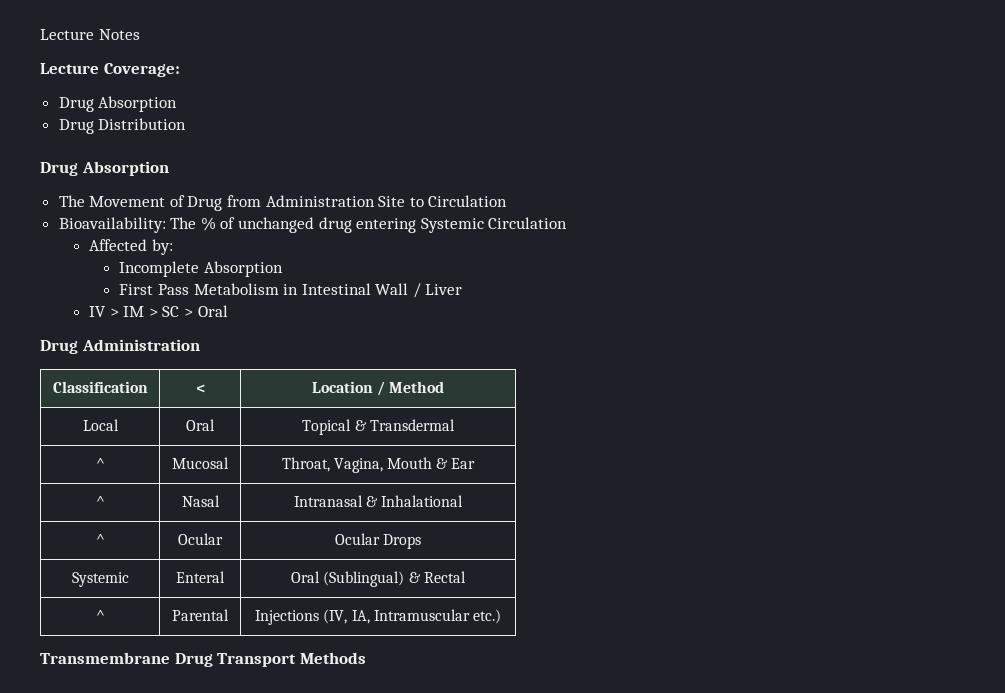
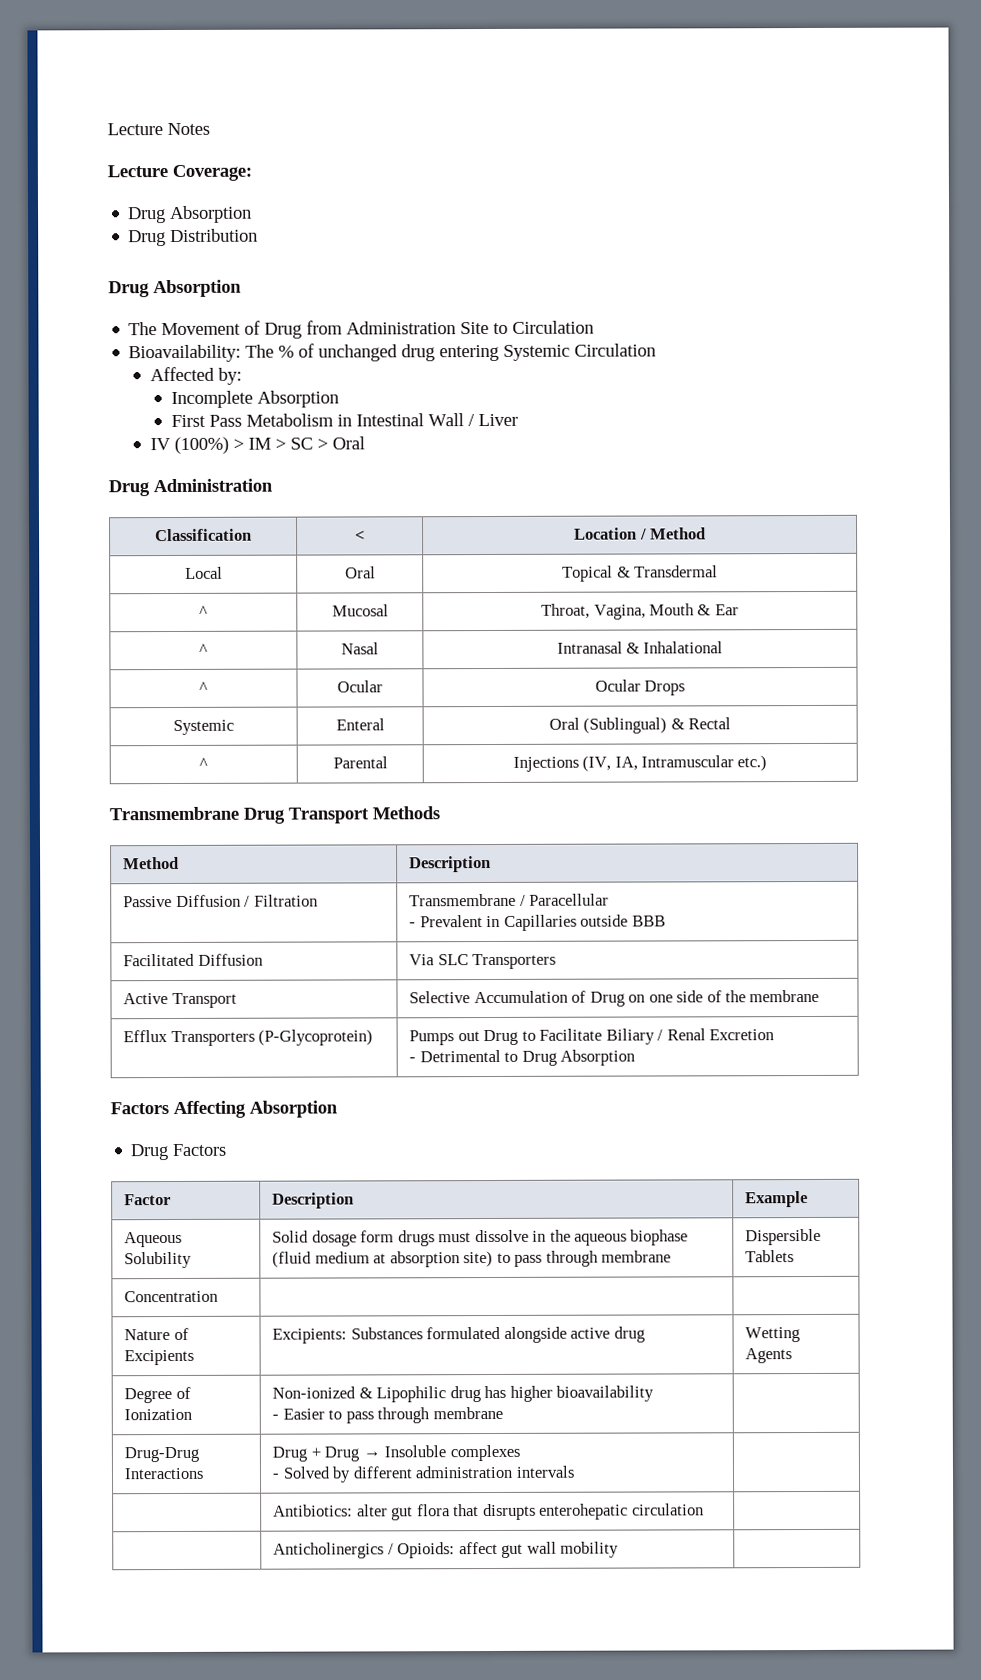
(107, 311) none -> [173,436,229,454] (100%)
(366, 658) none -> [123,856,180,870] [409,855,492,873] [123,894,318,908] [409,893,610,907] [409,914,666,931] [123,953,263,967] [409,953,557,970] [123,992,237,1009] [409,989,820,1007] [123,1029,374,1047] [409,1028,775,1046] [409,1049,636,1066] [110,1100,338,1118] [130,1143,227,1161] [124,1194,172,1206] [272,1192,355,1209] [745,1191,809,1208] [124,1231,183,1248] [124,1251,193,1269] [272,1229,689,1247] [272,1250,672,1268] [745,1228,822,1246] [745,1250,795,1263] [124,1290,219,1303] [124,1327,189,1341] [124,1349,195,1366] [272,1326,645,1344] [745,1327,801,1343] [745,1348,793,1364] [124,1386,191,1404] [124,1408,193,1421] [272,1385,655,1403] [272,1406,503,1424] [124,1446,200,1463] [124,1467,205,1480] [272,1444,520,1462] [272,1465,575,1483] [273,1503,704,1521] [273,1541,620,1559] // Method | Description // Passive Diffusion / Filtration | Transmembrane / Paracellular // - Prevalent in Capillaries outside BBB // Facilitated Diffusion | Via SLC Transporters // Active Transport | Selective Accumulation of Drug on one side of the membrane // Efflux Transporters (P-Glycoprotein) | Pumps out Drug to Facilitate Biliary / Renal Excretion // - Detrimental to Drug Absorption // Factors Affecting Absorption // Drug Factors // Factor | Description | Example // Aqueous Solubility | Solid dosage form drugs must dissolve in the aqueous biophase (fluid medium at absorption site) to pass through membrane | Dispersible Tablets // Concentration | | // Nature of Excipients | Excipients: Substances formulated alongside active drug | Wetting Agents // Degree of Ionization | Non-ionized & Lipophilic drug has higher bioavailability // - Easier to pass through membrane | // Drug-Drug Interactions | Drug + Drug → Insoluble complexes // - Solved by different administration intervals | // | Antibiotics: alter gut flora that disrupts enterohepatic circulation | // | Anticholinergics / Opioids: affect gut wall mobility |

